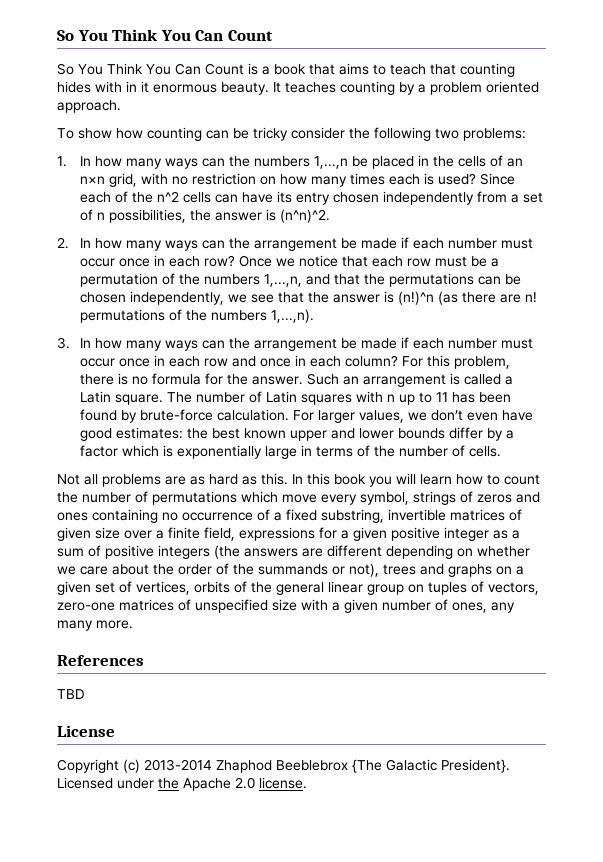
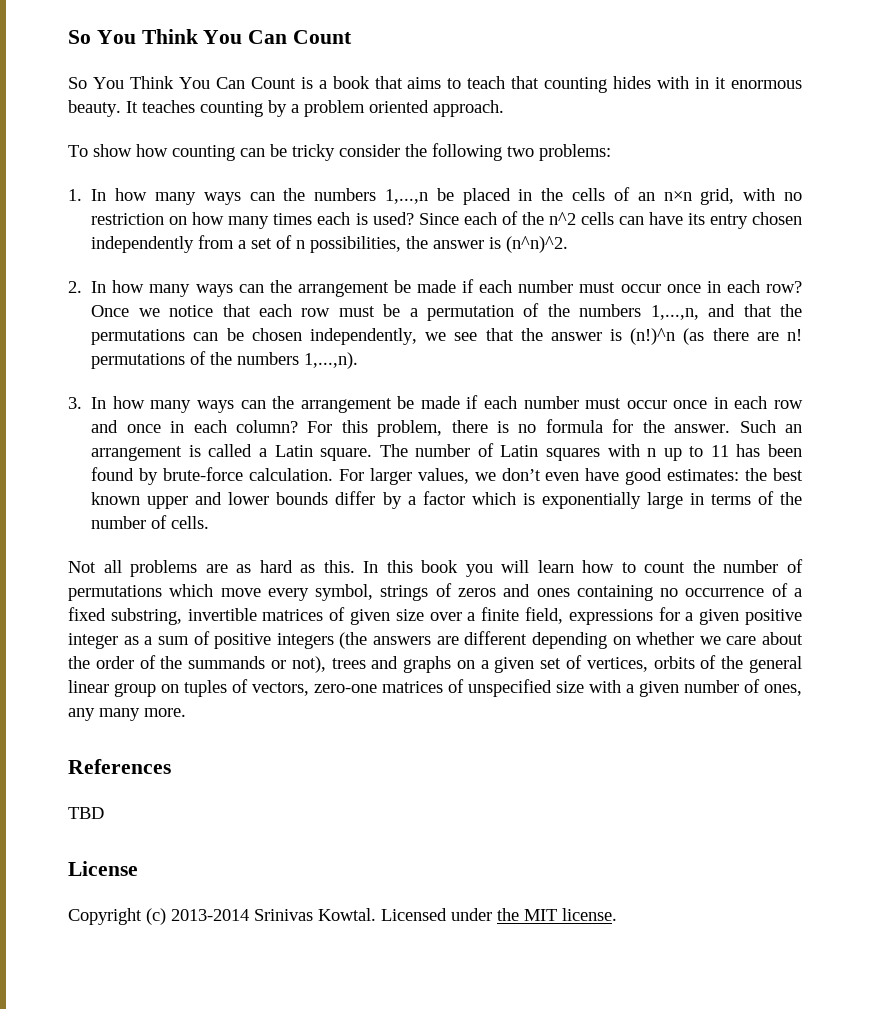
[216,759,510,773] Zhaphod Beeblebrox {The Galactic President}. -> [254,908,376,921] Srinivas Kowtal.
[183,777,255,791] Apache 2.0 -> [524,909,557,921] MIT

